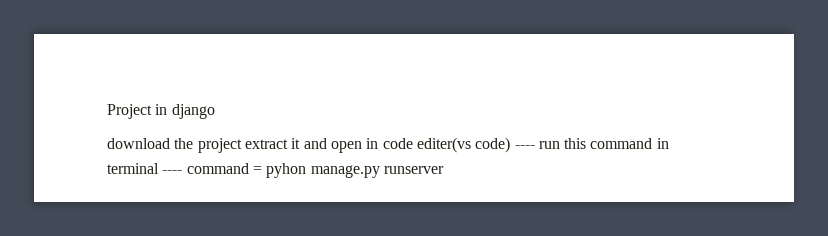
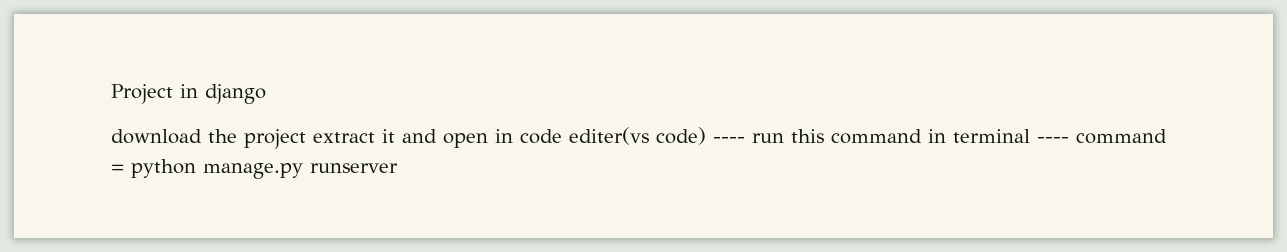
[266,163,307,178] pyhon -> [131,159,196,178] python

